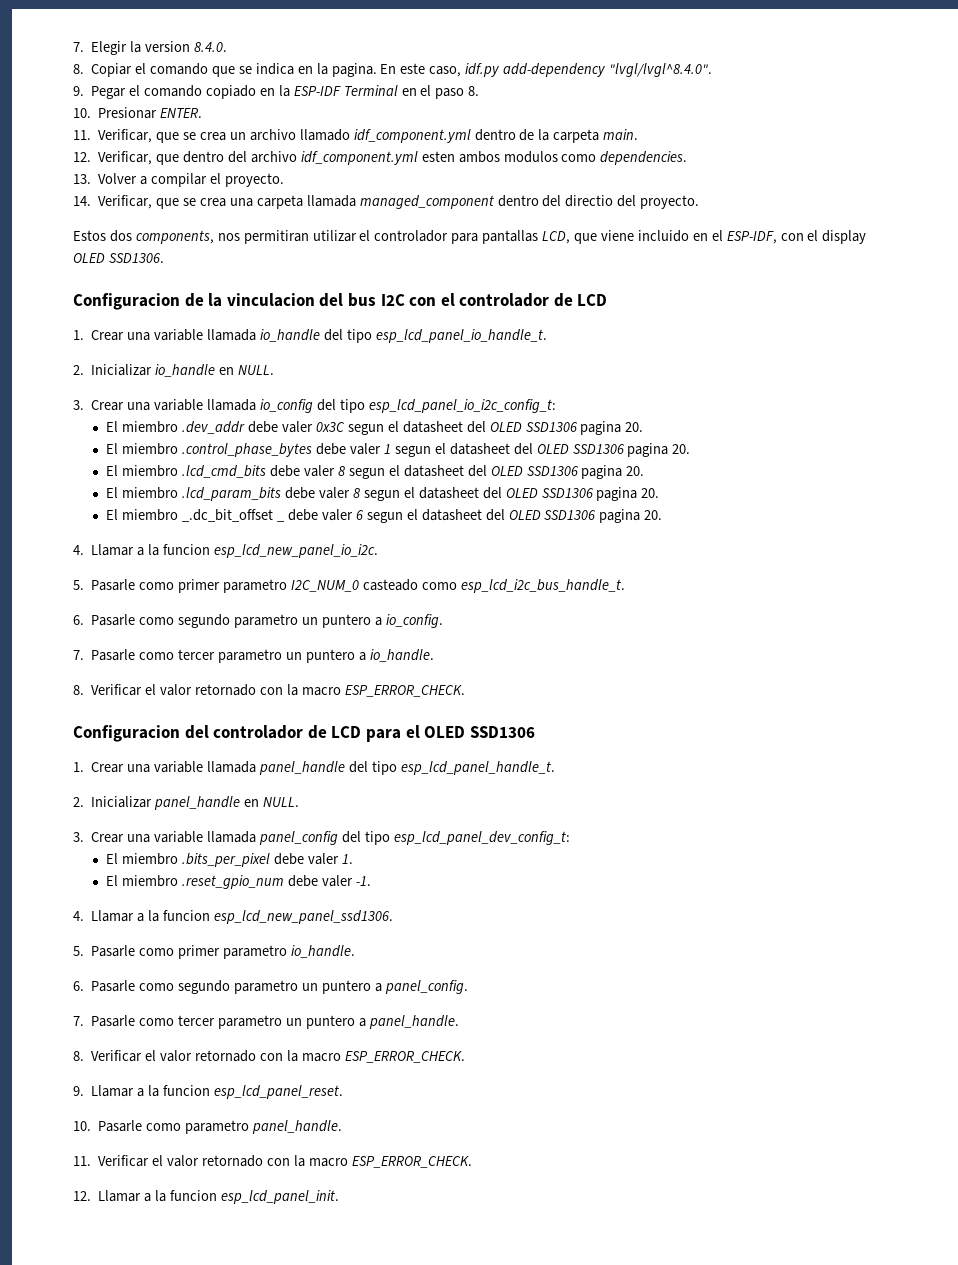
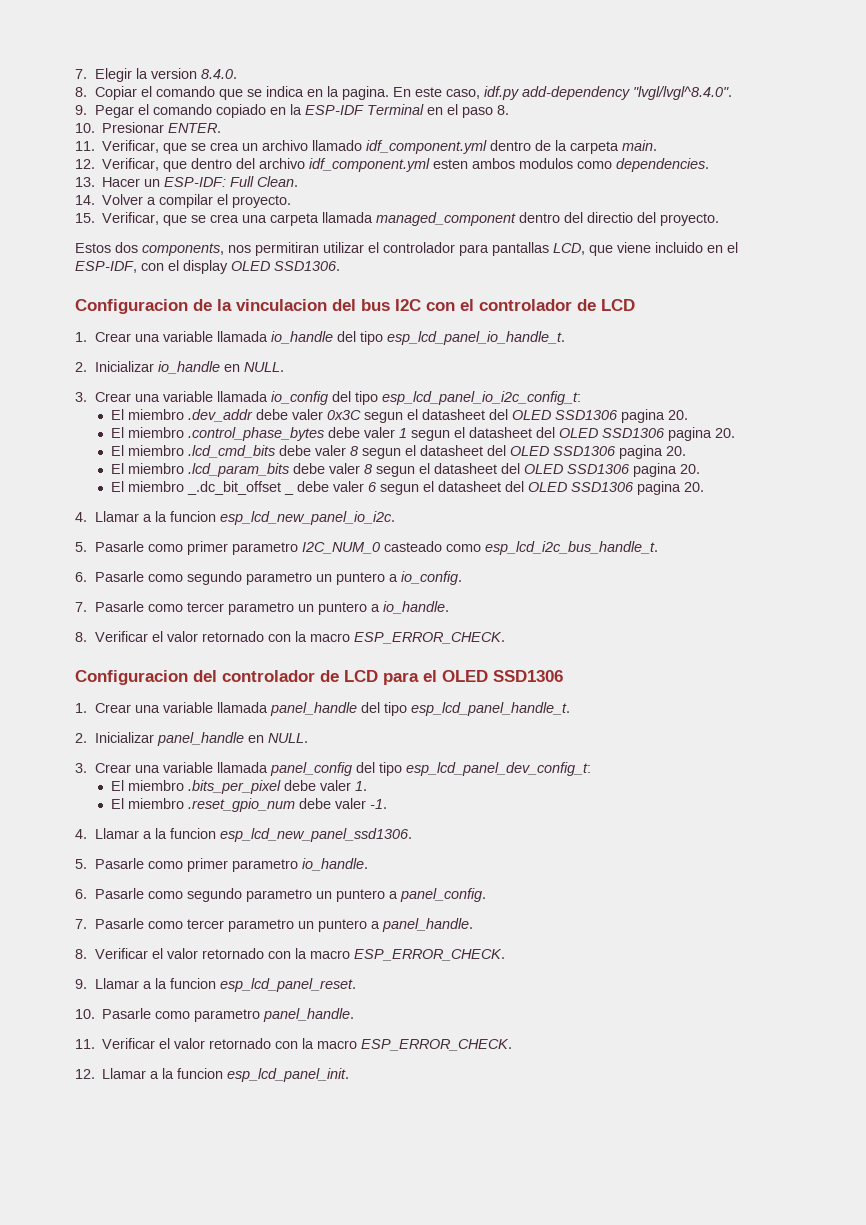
(91, 179) none -> [102,176,299,187] [75,195,95,205] Hacer un ESP-IDF: Full Clean. // 14.
[73,196,91,206] 14. -> [75,213,95,223] 15.

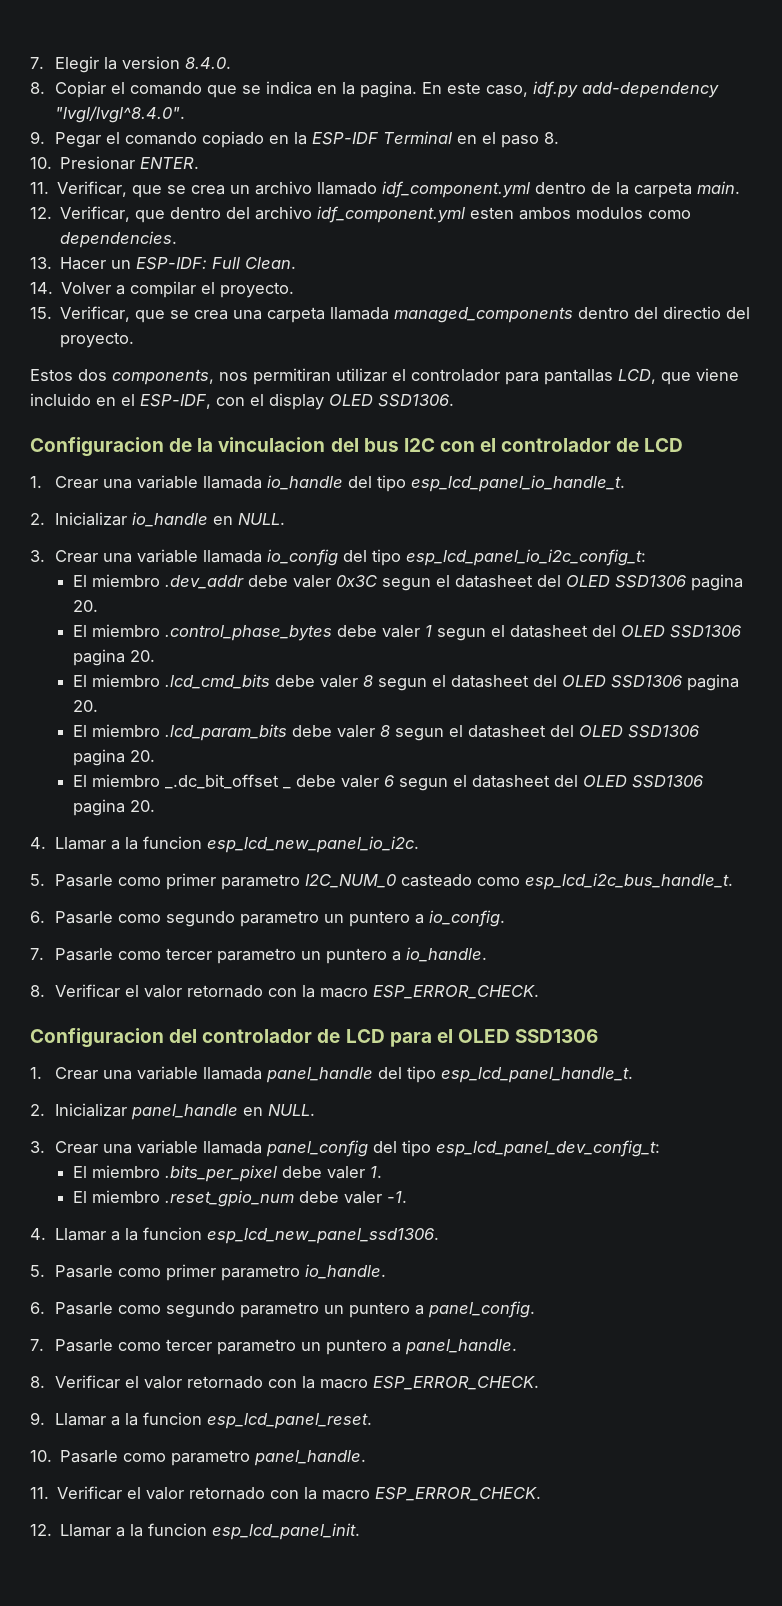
[376,212,517,226] managed_component -> [394,307,574,323] managed_components

